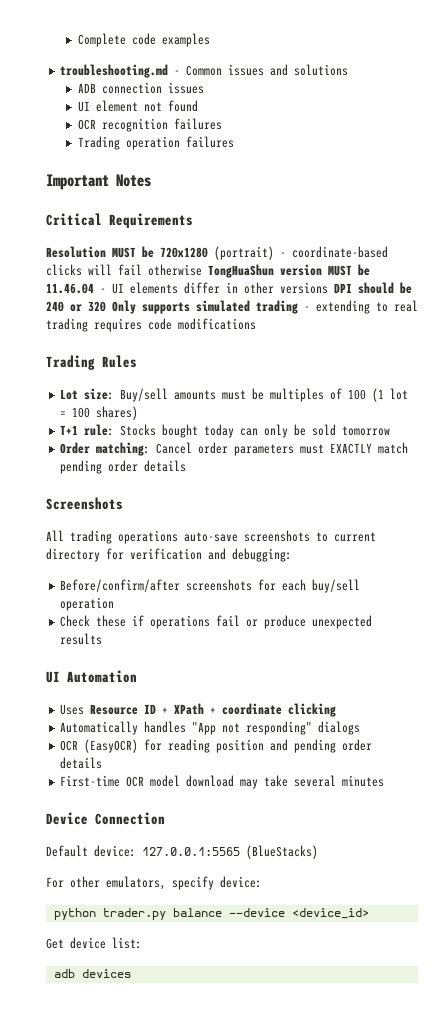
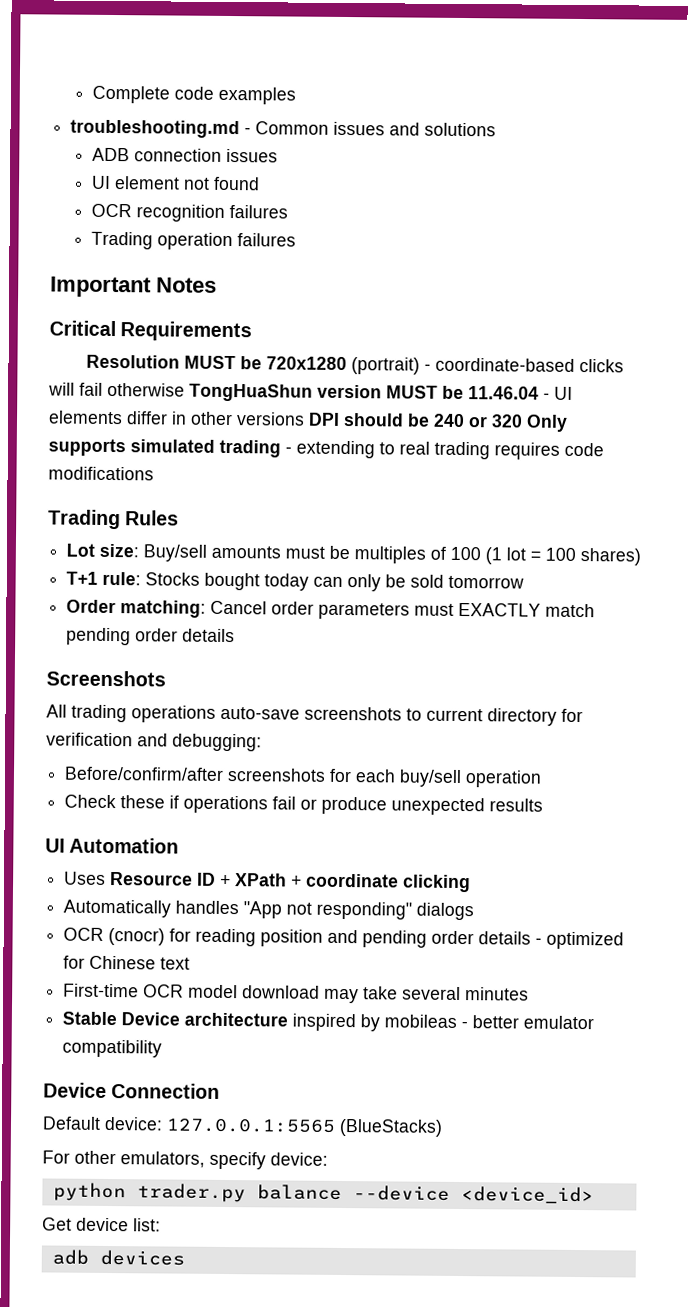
[84,739,139,753] (EasyOCR) -> [108,927,166,946] (cnocr)
(103, 763) none -> [535,931,625,950] [63,955,191,970] - optimized for Chinese text
(385, 781) none -> [62,1011,595,1032] [62,1039,163,1058] // Stable Device architecture inspired by mobileas - better emulator compatibility

